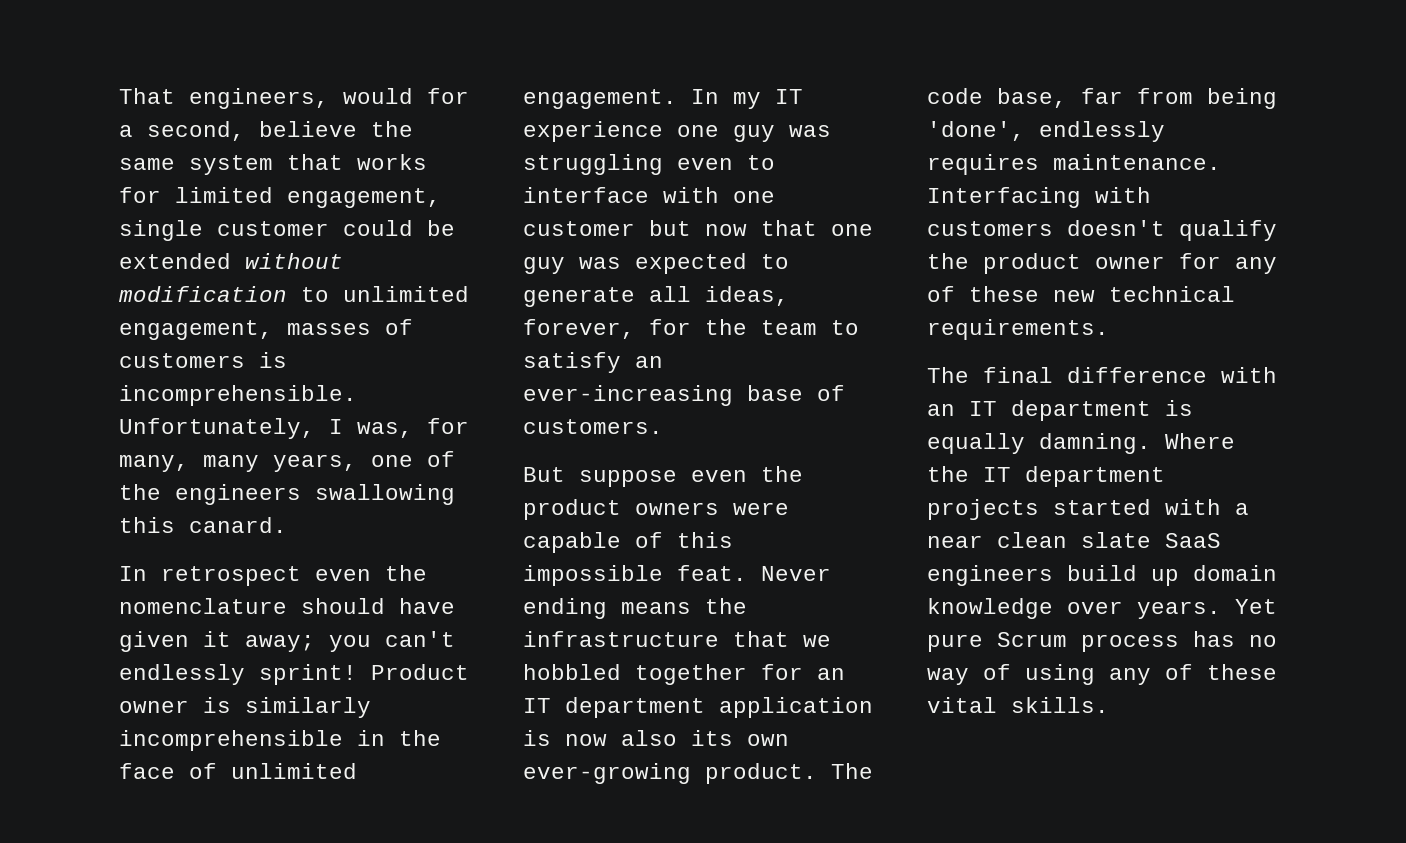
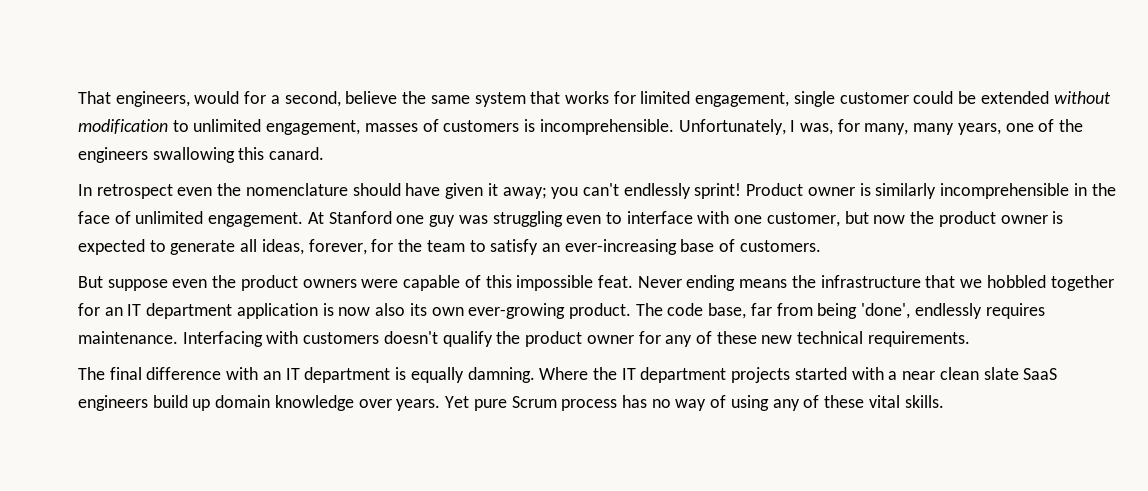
[691,89,803,109] [523,121,663,142] In my IT experience -> [307,211,392,224] At Stanford
[523,221,635,236] customer -> [766,212,840,227] customer,
[761,220,873,236] [523,257,621,274] that one guy was -> [910,211,1064,227] the product owner is

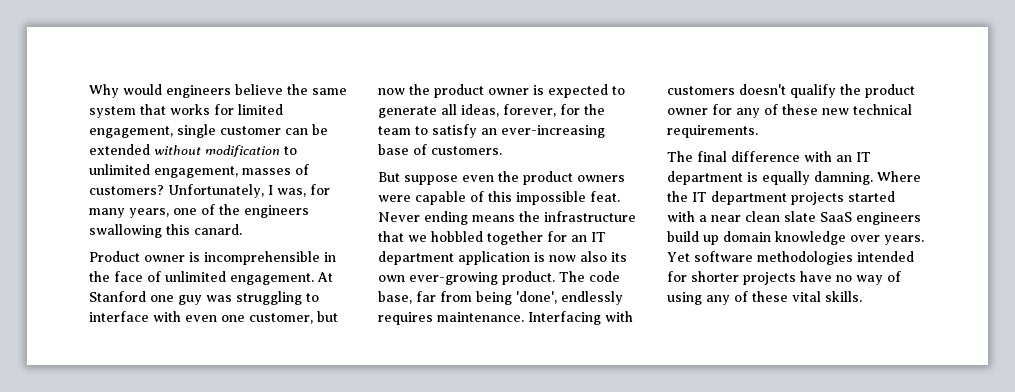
[78,91,341,107] That engineers, would for a second, -> [89,84,231,98] Why would engineers
[913,91,954,104] could -> [285,128,308,135] can
[443,119,674,135] customers is incomprehensible. -> [89,185,164,195] customers?
[864,123,909,135] many, -> (330, 189) none
[78,183,742,199] In retrospect even the nomenclature should have given it away; you can't endlessly sprint! -> (242, 229) none
[875,183,937,199] similarly -> (200, 257) none
[566,215,602,224] even -> (302, 298) none
(730, 217) none -> [185,315,217,322] even
[473,395,647,411] pure Scrum process has -> [694,251,914,265] [667,271,832,285] software methodologies intended for shorter projects have

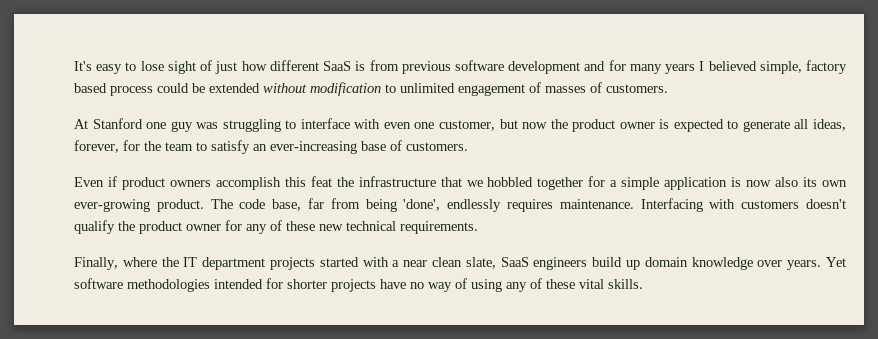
[89,84,347,98] [89,104,283,118] [89,124,308,138] Why would engineers believe the same system that works for limited engagement, single customer can -> [74,60,848,74] [74,83,189,96] It's easy to lose sight of just how different SaaS is from previous software development and for many years I believed simple, factory based process could
[154,164,309,178] [89,184,330,198] [89,204,309,218] [89,224,242,238] [89,251,336,265] [89,271,314,285] engagement, masses of customers? Unfortunately, I was, for many years, one of the engineers swallowing this canard. // Product owner is incomprehensible in the face of unlimited engagement. -> [458,82,668,96] engagement of masses of customers. //
[378,171,625,185] [378,191,620,205] [378,211,515,225] But suppose even the product owners were capable of this impossible feat. Never ending means -> [74,176,332,190] Even if product owners accomplish this feat
[571,232,606,242] [378,251,454,265] an IT department -> [610,177,660,190] a simple
[667,151,871,162] [667,171,921,185] The final difference with an IT department is equally damning. Where -> [74,257,157,270] Finally, where
[784,211,816,222] slate -> [465,257,496,269] slate,

